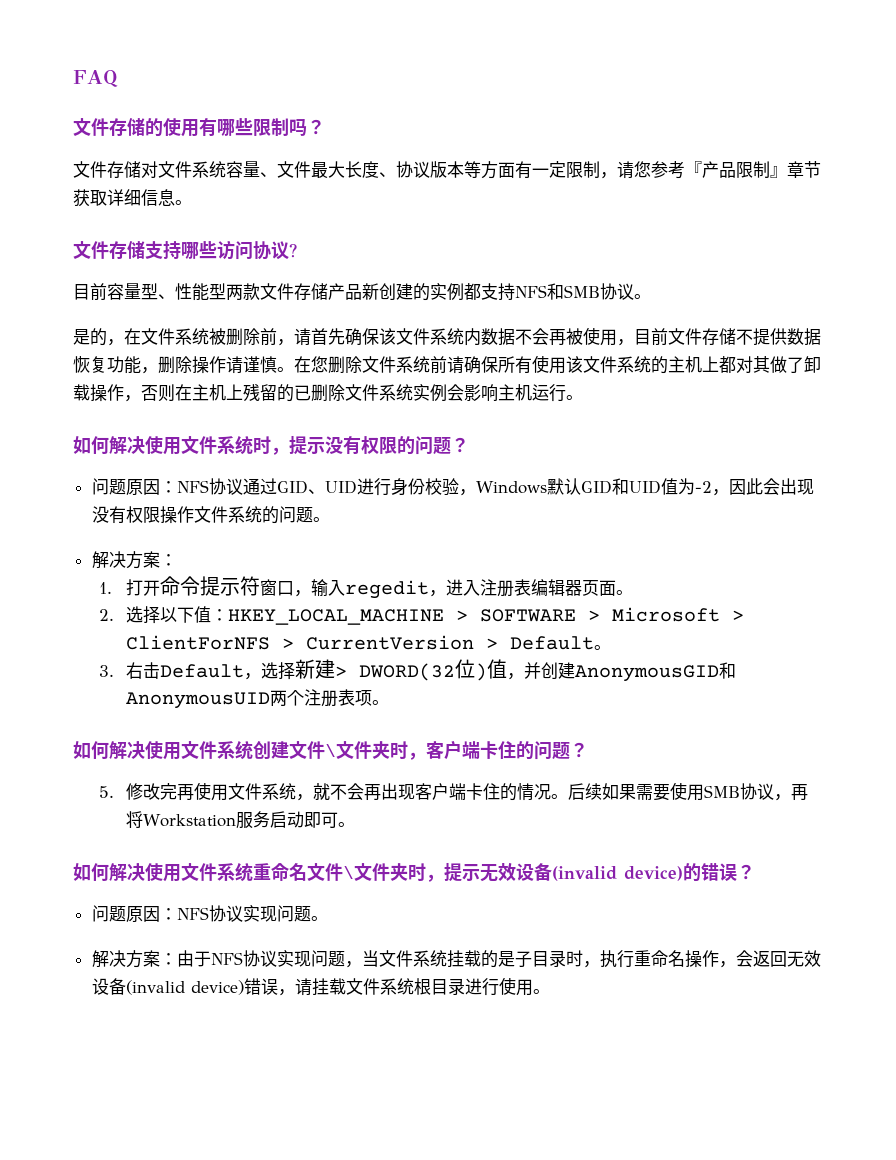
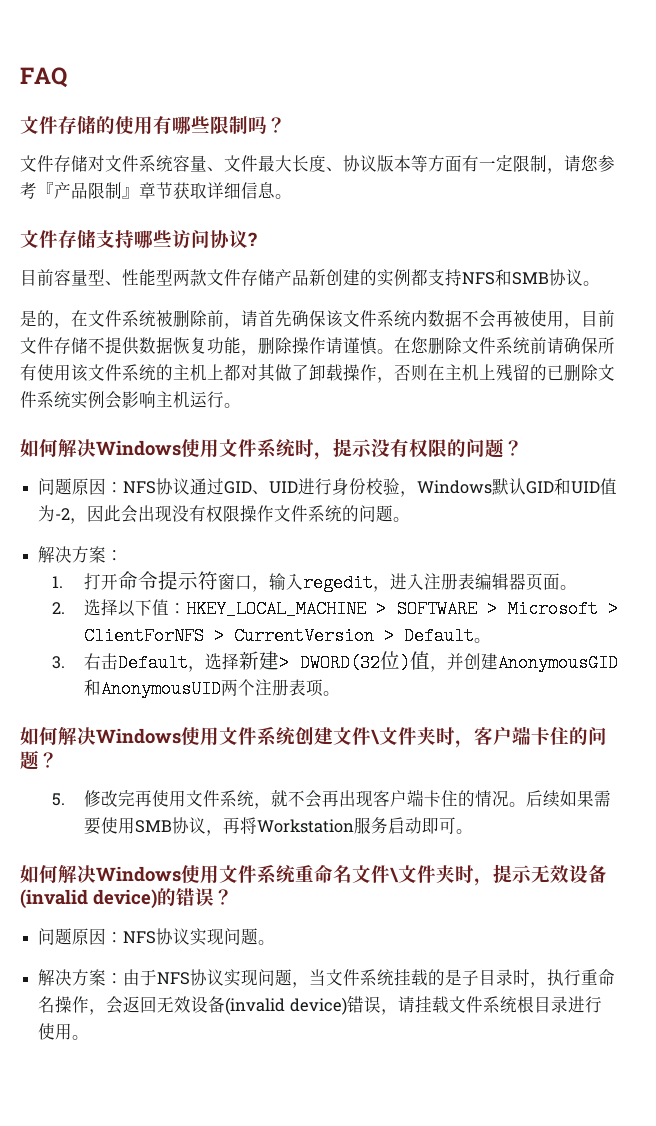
(145, 445) none -> [96,440,181,456] Windows
(145, 750) none -> [96,728,181,744] Windows
(145, 872) none -> [96,866,181,882] Windows

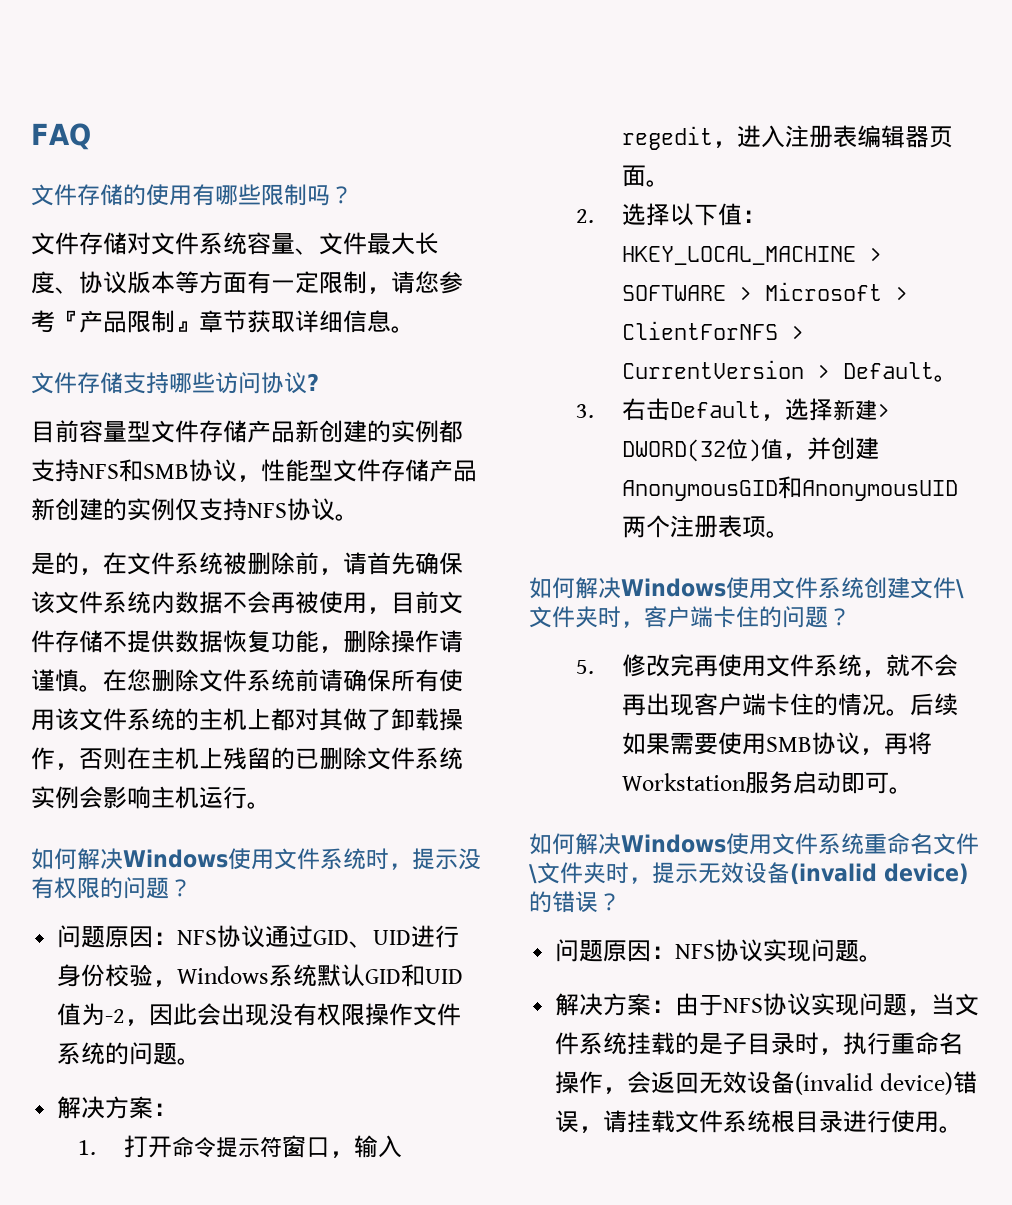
[105,269,207,286] 、性能型两款 -> (151, 431) none
(583, 277) none -> [237,459,477,482] [31,498,335,521] ，性能型文件存储产品新创建的实例仅支持NFS协议
(493, 487) none -> [269,964,318,987] 系统

